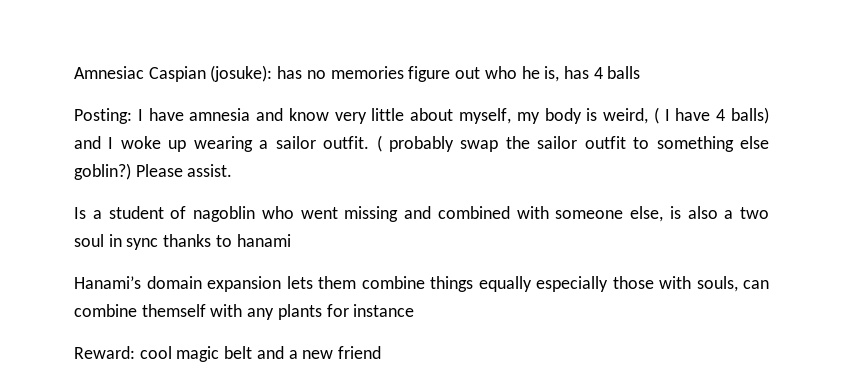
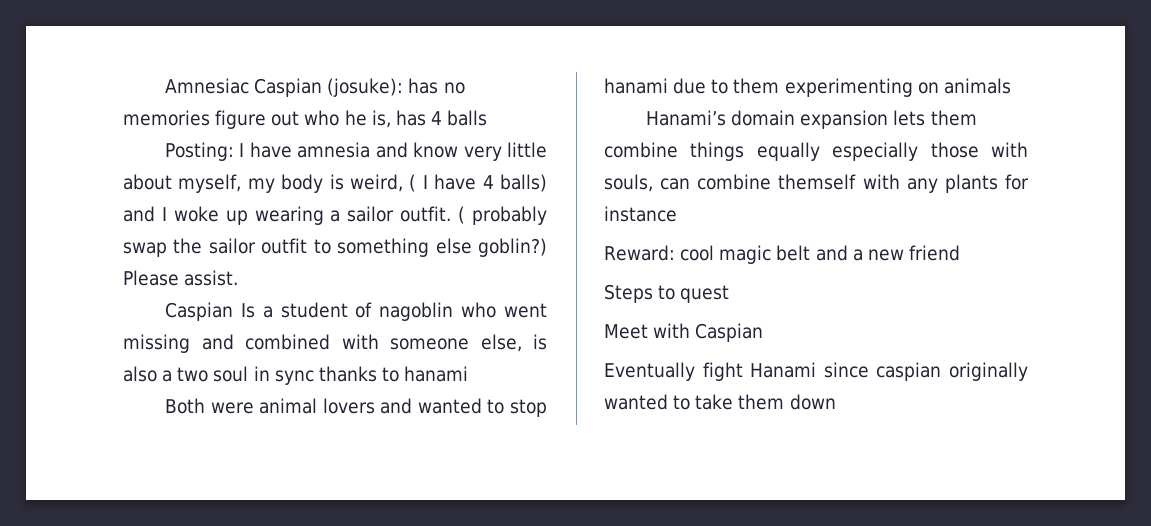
(233, 170) none -> [165,302,234,321] Caspian
(291, 240) none -> [165,398,547,417] [604,78,1011,97] // Both were animal lovers and wanted to stop hanami due to them experimenting on animals
(382, 352) none -> [604,284,730,303] [604,323,764,342] [604,362,1028,381] [604,394,836,410] // Steps to quest // Meet with Caspian // Eventually fight Hanami since caspian originally wanted to take them down

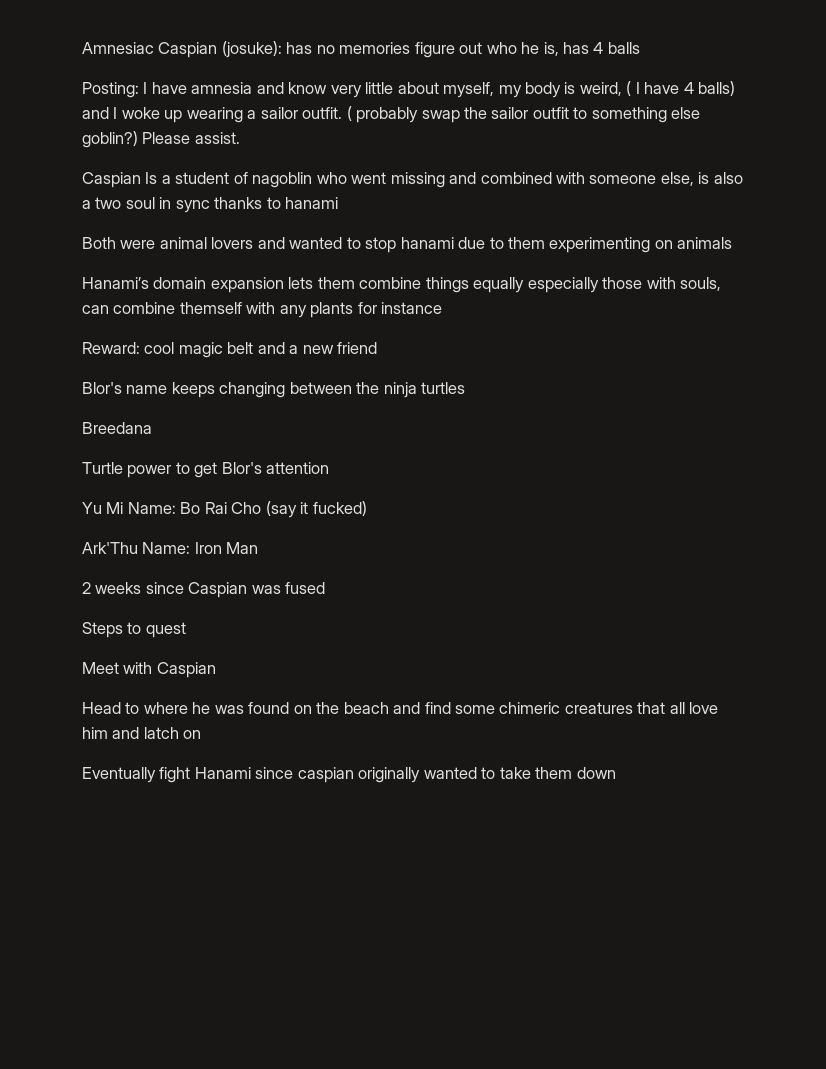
(960, 253) none -> [82,382,466,398] [82,422,152,434] [82,462,330,478] [82,501,367,518] [82,542,259,554] [82,582,326,598] // Blor's name keeps changing between the ninja turtles // Breedana // Turtle power to get Blor's attention // Yu Mi Name: Bo Rai Cho (say it fucked) // Ark'Thu Name: Iron Man // 2 weeks since Caspian was fused
(764, 332) none -> [82,702,719,714] [82,727,202,739] // Head to where he was found on the beach and find some chimeric creatures that all love him and latch on

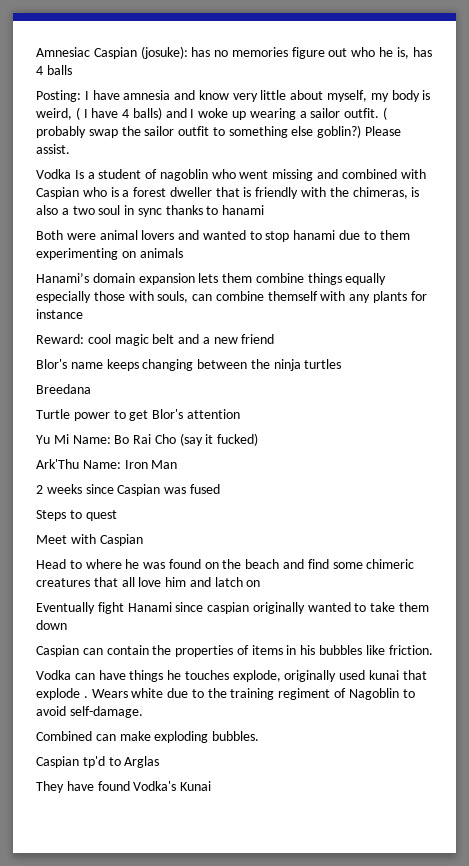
[82,172,141,188] Caspian -> [36,169,71,179] Vodka
[589,172,694,186] someone else, -> [36,187,408,199] Caspian who is a forest dweller that is friendly with the chimeras,
(616, 773) none -> [36,645,433,657] [36,670,427,682] [36,688,415,700] [36,706,143,718] [36,731,260,743] [36,756,160,768] [36,781,212,793] // Caspian can contain the properties of items in his bubbles like friction. // Vodka can have things he touches explode, originally used kunai that explode . Wears white due to the training regiment of Nagoblin to avoid self-damage. // Combined can make exploding bubbles. // Caspian tp'd to Arglas // They have found Vodka's Kunai

